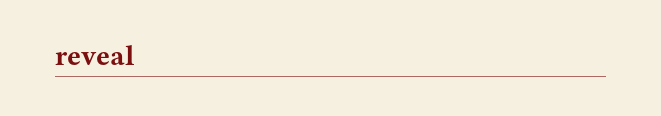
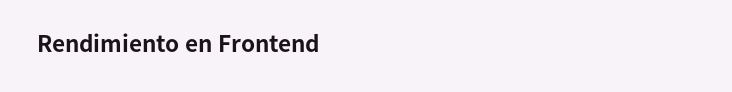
[55,45,135,65] reveal -> [37,33,320,52] Rendimiento en Frontend

